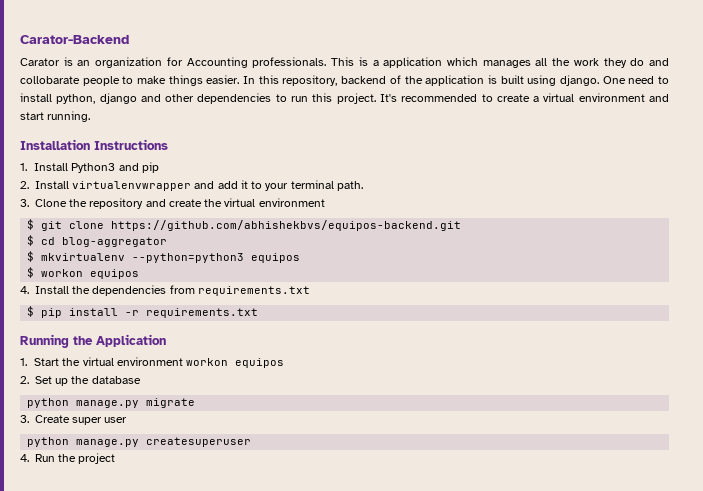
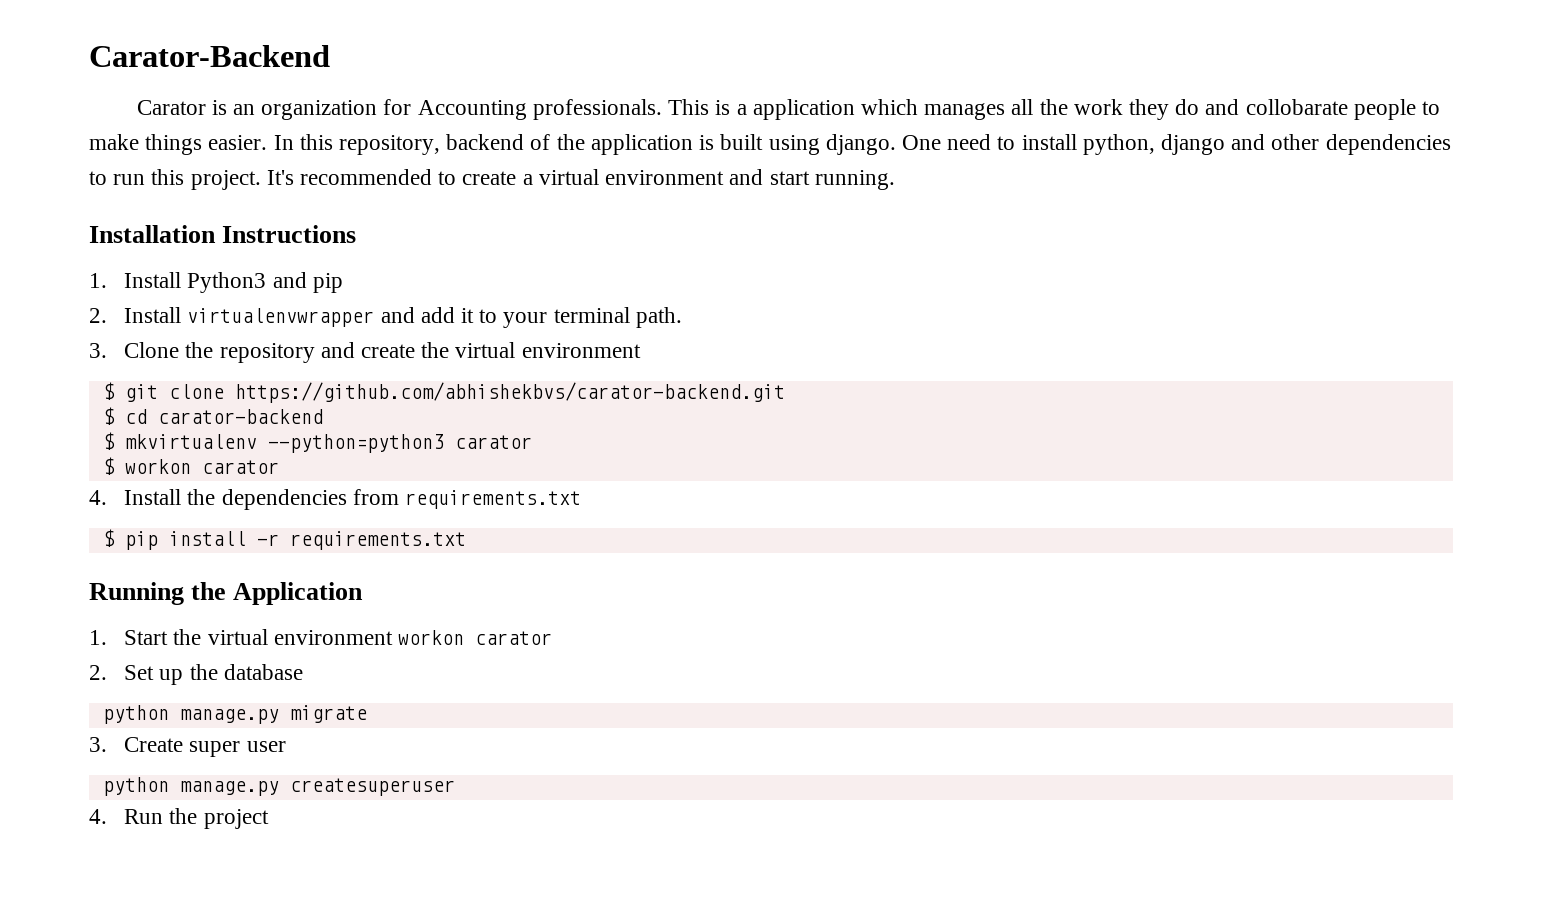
[111,220,462,231] https://github.com/abhishekbvs/equipos-backend.git -> [234,382,785,403] https://github.com/abhishekbvs/carator-backend.git
[62,237,168,247] blog-aggregator -> [157,409,323,424] carator-backend
[251,253,301,263] equipos -> [454,435,532,449] carator
[90,269,140,279] equipos -> [201,460,279,474] carator
[235,358,285,368] equipos -> [475,631,553,645] carator

